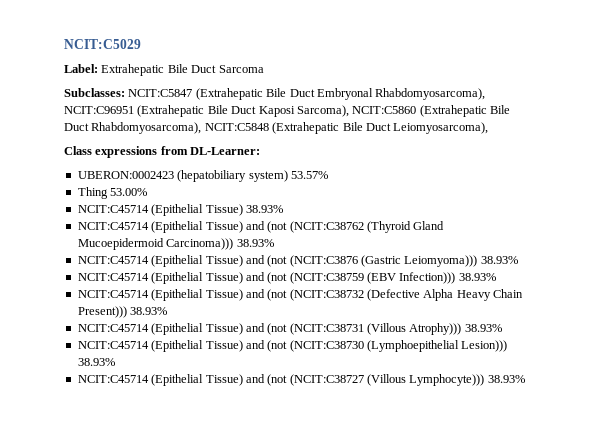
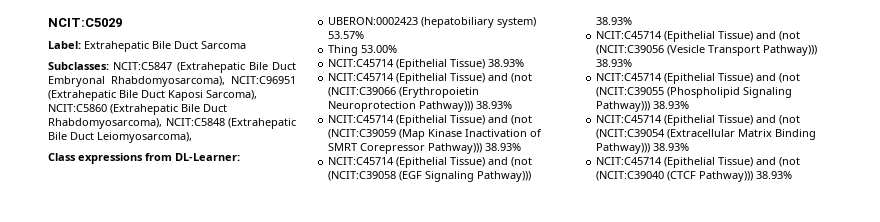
[289,221,445,233] [77,238,274,250] [77,255,518,267] [77,272,496,284] [77,289,524,301] [77,306,168,318] [77,323,502,335] [77,340,508,352] [77,358,115,366] [77,374,485,386] (NCIT:C38762 (Thyroid Gland Mucoepidermoid Carcinoma))) 38.93% // NCIT:C45714 (Epithelial Tissue) and (not (NCIT:C3876 (Gastric Leiomyoma))) 38.93% // NCIT:C45714 (Epithelial Tissue) and (not (NCIT:C38759 (EBV Infection))) 38.93% // NCIT:C45714 (Epithelial Tissue) and (not (NCIT:C38732 (Defective Alpha Heavy Chain Present))) 38.93% // NCIT:C45714 (Epithelial Tissue) and (not (NCIT:C38731 (Villous Atrophy))) 38.93% // NCIT:C45714 (Epithelial Tissue) and (not (NCIT:C38730 (Lymphoepithelial Lesion))) 38.93% // NCIT:C45714 (Epithelial Tissue) and (not (NCIT:C38727 (Villous Lymphocyte))) -> [328,87,480,98] [328,101,513,112] [328,115,533,126] [328,129,543,140] [328,143,522,154] [328,157,533,168] [328,171,532,182] [596,17,633,25] [596,31,801,42] [596,45,818,56] [596,59,633,67] [596,73,801,84] [596,87,793,98] [596,101,690,112] [596,115,801,126] [596,129,817,140] [596,143,690,154] [596,157,801,168] [596,171,754,182] (NCIT:C39066 (Erythropoietin Neuroprotection Pathway))) 38.93% // NCIT:C45714 (Epithelial Tissue) and (not (NCIT:C39059 (Map Kinase Inactivation of SMRT Corepressor Pathway))) 38.93% // NCIT:C45714 (Epithelial Tissue) and (not (NCIT:C39058 (EGF Signaling Pathway))) 38.93% // NCIT:C45714 (Epithelial Tissue) and (not (NCIT:C39056 (Vesicle Transport Pathway))) 38.93% // NCIT:C45714 (Epithelial Tissue) and (not (NCIT:C39055 (Phospholipid Signaling Pathway))) 38.93% // NCIT:C45714 (Epithelial Tissue) and (not (NCIT:C39054 (Extracellular Matrix Binding Pathway))) 38.93% // NCIT:C45714 (Epithelial Tissue) and (not (NCIT:C39040 (CTCF Pathway)))

